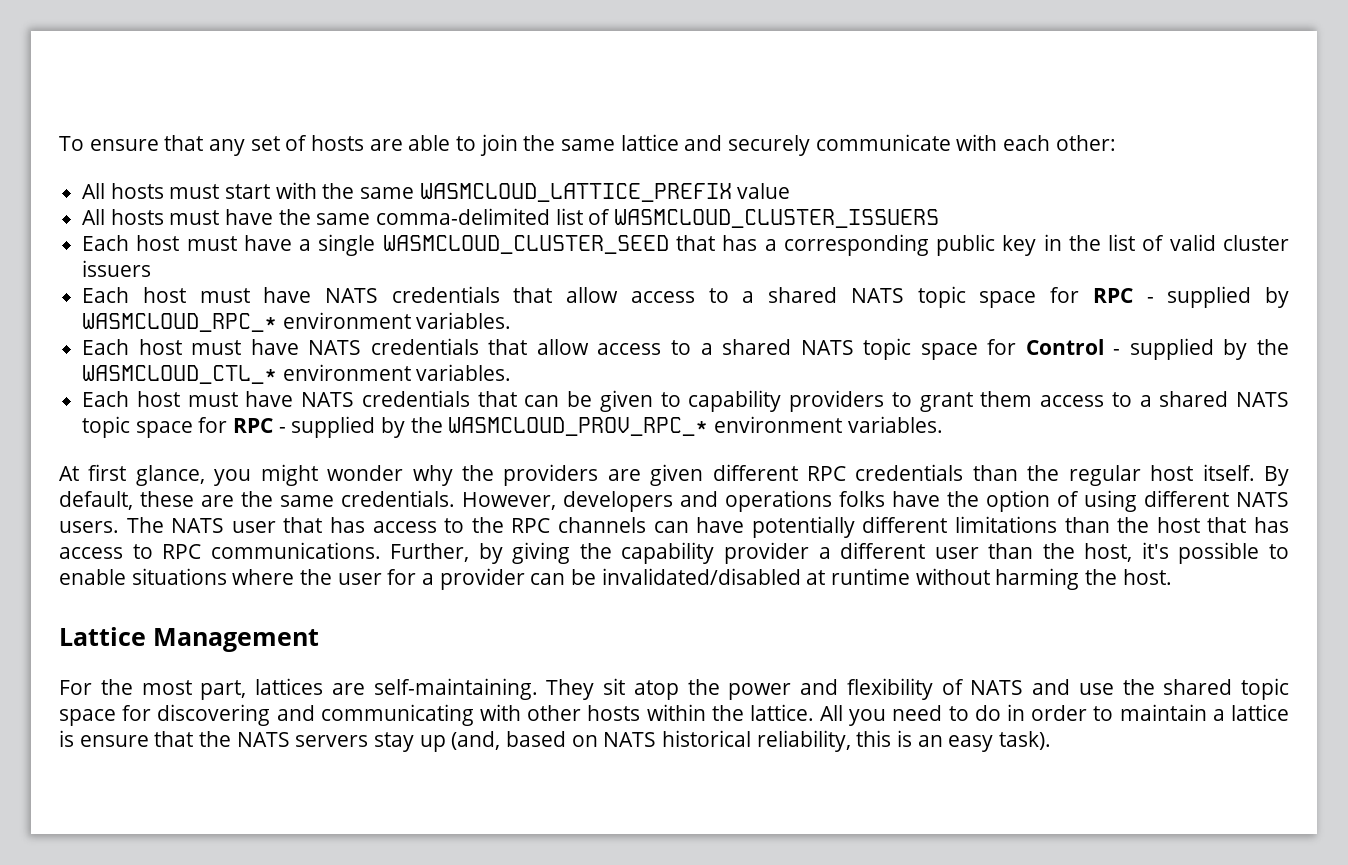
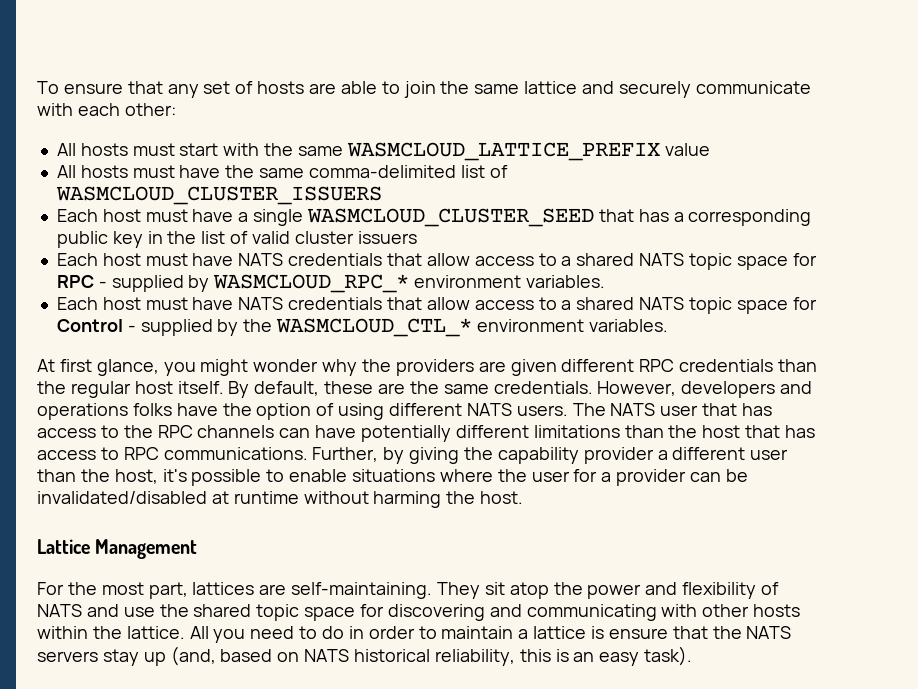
[82,390,1290,412] [82,416,943,438] // Each host must have NATS credentials that can be given to capability providers to grant them access to a shared NATS topic space for RPC - supplied by the WASMCLOUD_PROV_RPC_* environment variables. -> (668, 325) none

